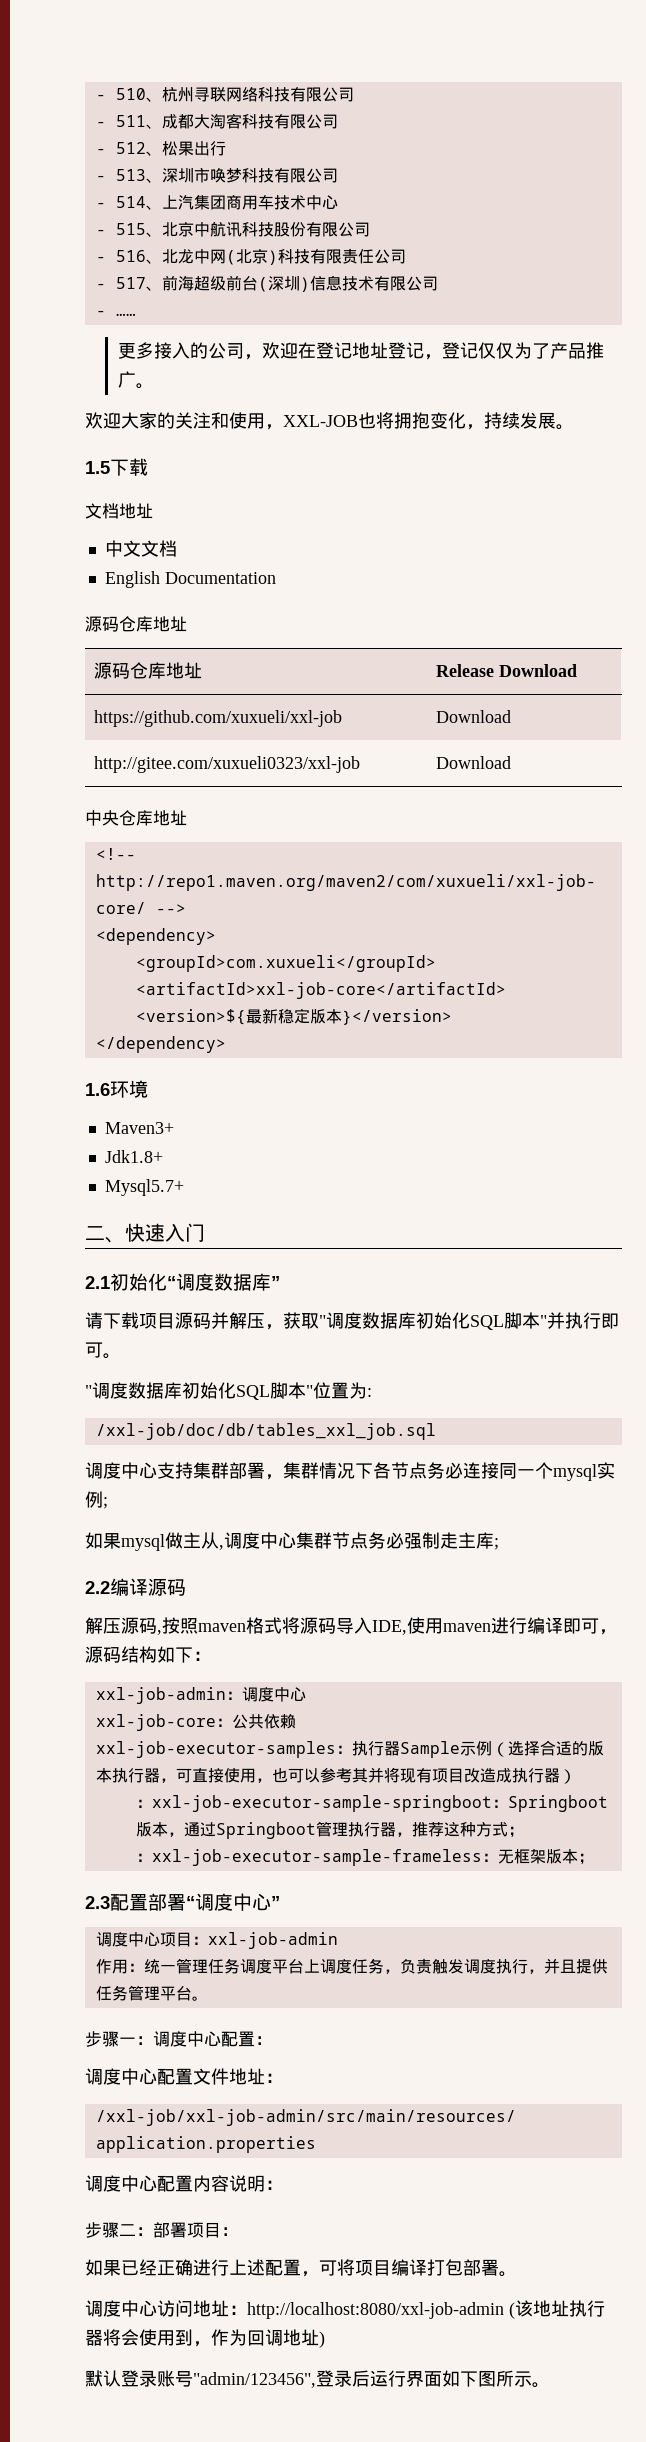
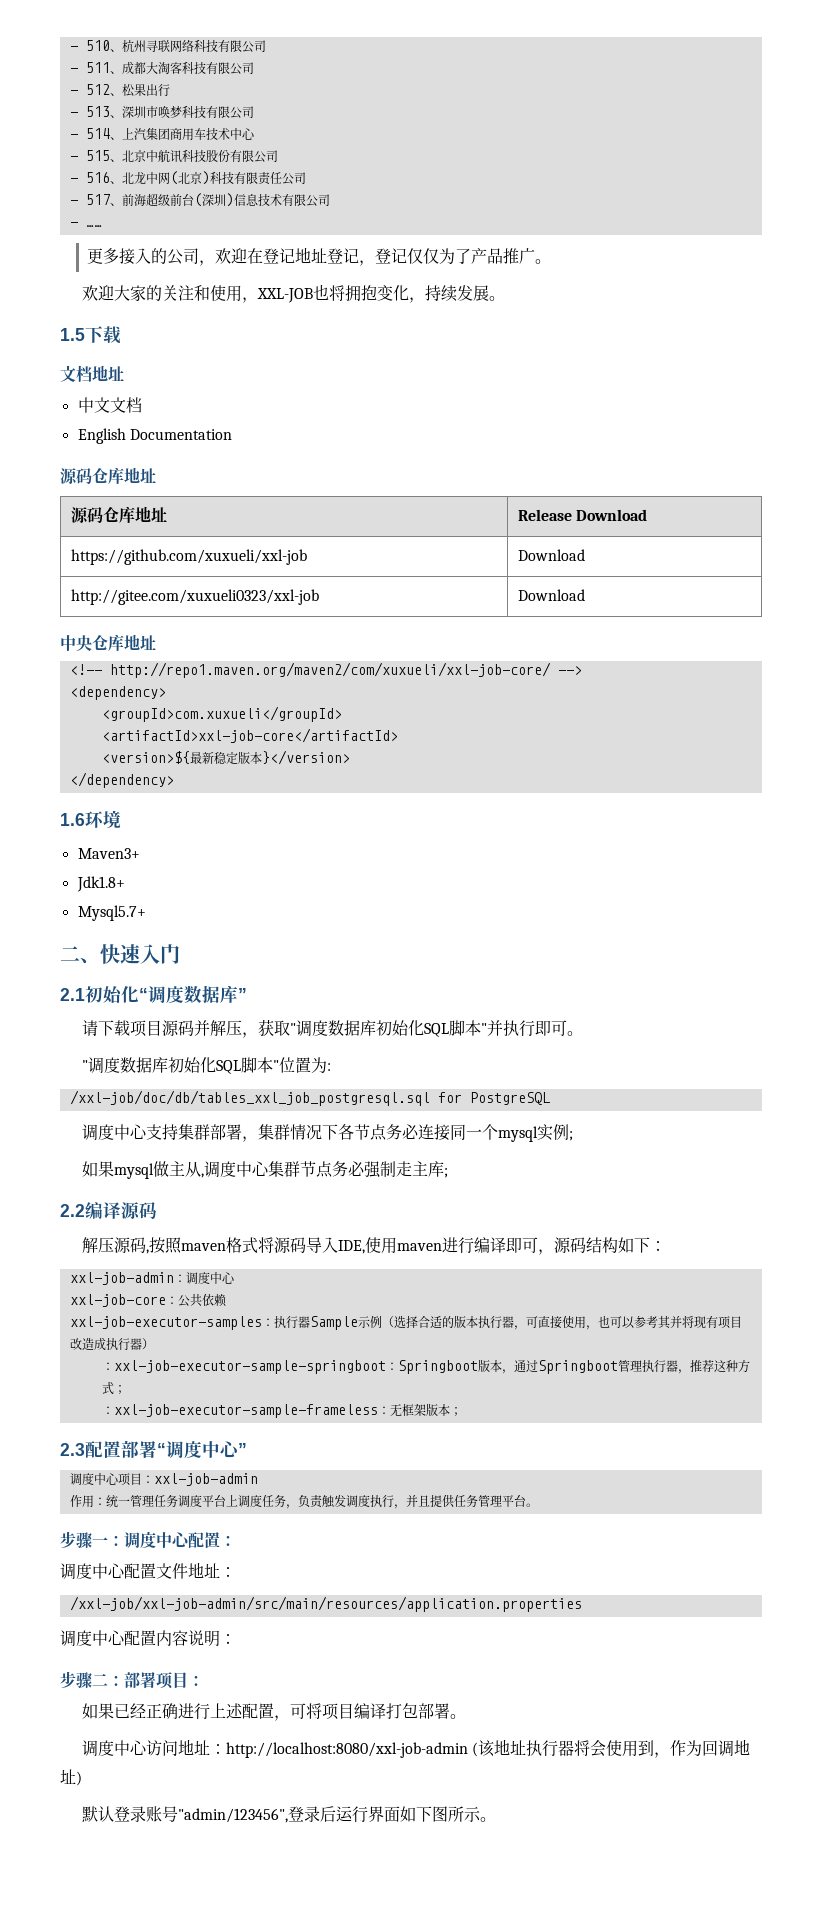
[95,1423,436,1440] /xxl-job/doc/db/tables_xxl_job.sql -> [69,1090,550,1106] /xxl-job/doc/db/tables_xxl_job_postgresql.sql for PostgreSQL

